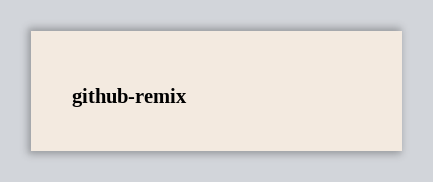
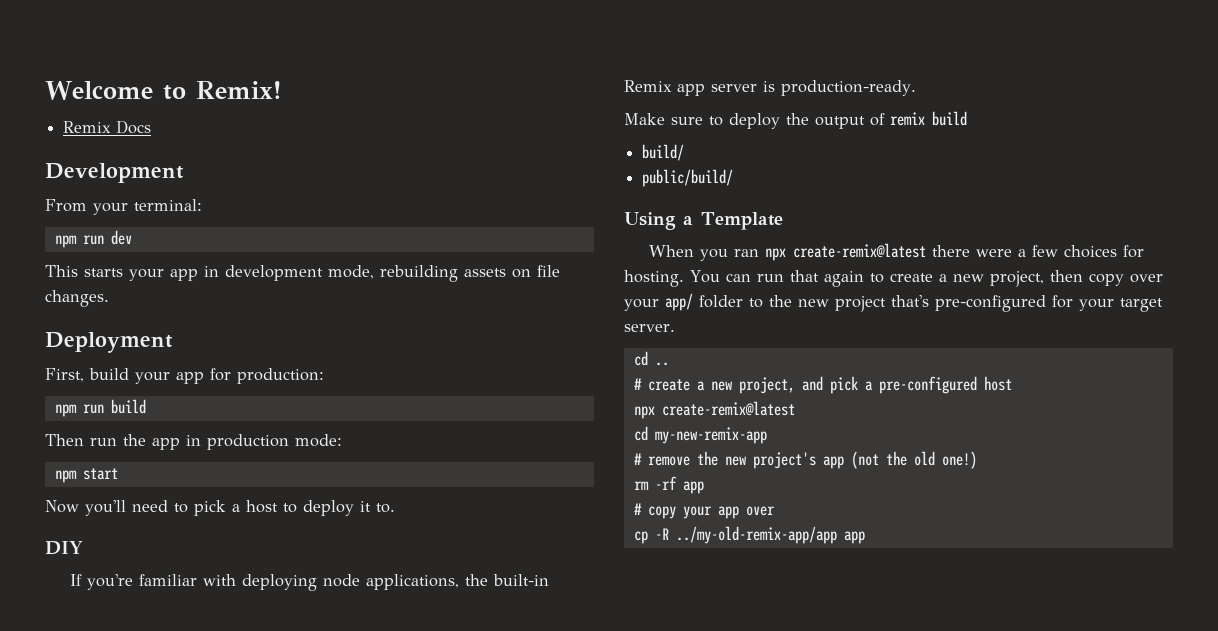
[72,88,187,107] github-remix -> [45,81,282,100] [63,120,152,134] [45,163,184,183] [45,199,202,215] [54,230,132,248] [45,265,560,282] [45,290,109,307] [45,332,173,353] [45,368,324,384] [54,399,146,417] [45,434,342,450] [54,468,118,483] [45,500,395,516] [45,541,83,555] [69,574,549,591] [624,80,916,96] [624,111,967,129] [642,144,685,161] [642,169,734,187] [624,212,783,230] [648,243,1144,261] [624,270,1163,287] [624,293,1163,312] [624,324,675,332] [633,351,669,366] [633,376,1012,394] [633,401,795,419] [633,426,767,444] [633,451,977,469] [633,476,704,494] [633,503,775,519] [633,526,865,544] Welcome to Remix! // Remix Docs // Development // From your terminal: // npm run dev // This starts your app in development mode, rebuilding assets on file changes. // Deployment // First, build your app for production: // npm run build // Then run the app in production mode: // npm start // Now you'll need to pick a host to deploy it to. // DIY // If you're familiar with deploying node applications, the built-in Remix app server is production-ready. // Make sure to deploy the output of remix build // build/ // public/build/ // Using a Template // When you ran npx create-remix@latest there were a few choices for hosting. You can run that again to create a new project, then copy over your app/ folder to the new project that's pre-configured for your target server. // cd .. // # create a new project, and pick a pre-configured host // npx create-remix@latest // cd my-new-remix-app // # remove the new project's app (not the old one!) // rm -rf app // # copy your app over // cp -R ../my-old-remix-app/app app

